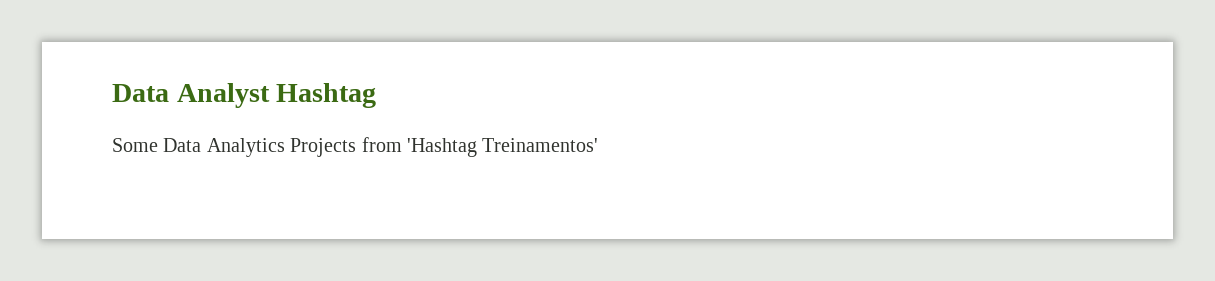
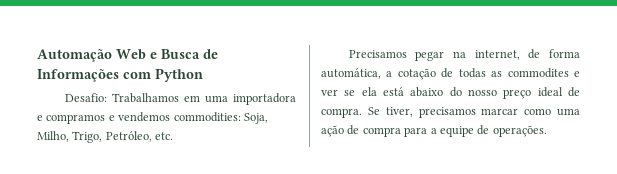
[112,83,377,108] [112,137,599,157] Data Analyst Hashtag // Some Data Analytics Projects from 'Hashtag Treinamentos' -> [37,49,218,62] [37,68,203,82] [64,93,296,105] [37,112,268,124] [37,131,174,143] [348,49,580,61] [321,68,580,80] [321,87,580,99] [321,107,580,118] [321,125,547,137] Automação Web e Busca de Informações com Python // Desafio: Trabalhamos em uma importadora e compramos e vendemos commodities: Soja, Milho, Trigo, Petróleo, etc. // Precisamos pegar na internet, de forma automática, a cotação de todas as commodites e ver se ela está abaixo do nosso preço ideal de compra. Se tiver, precisamos marcar como uma ação de compra para a equipe de operações.

